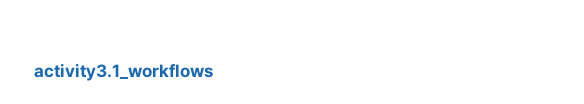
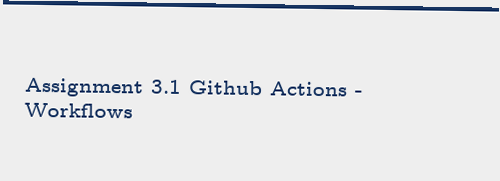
[34,63,213,81] activity3.1_workflows -> [24,77,364,98] [24,102,133,119] Assignment 3.1 Github Actions - Workflows

